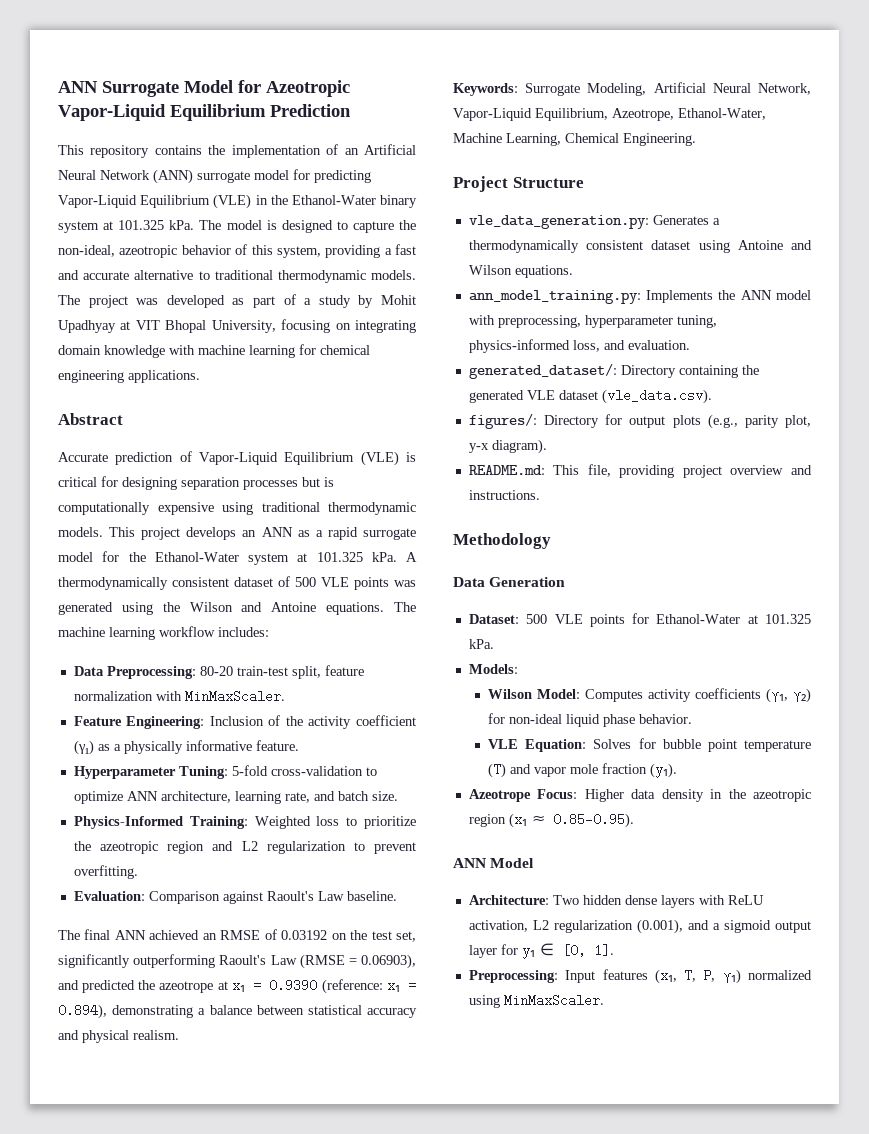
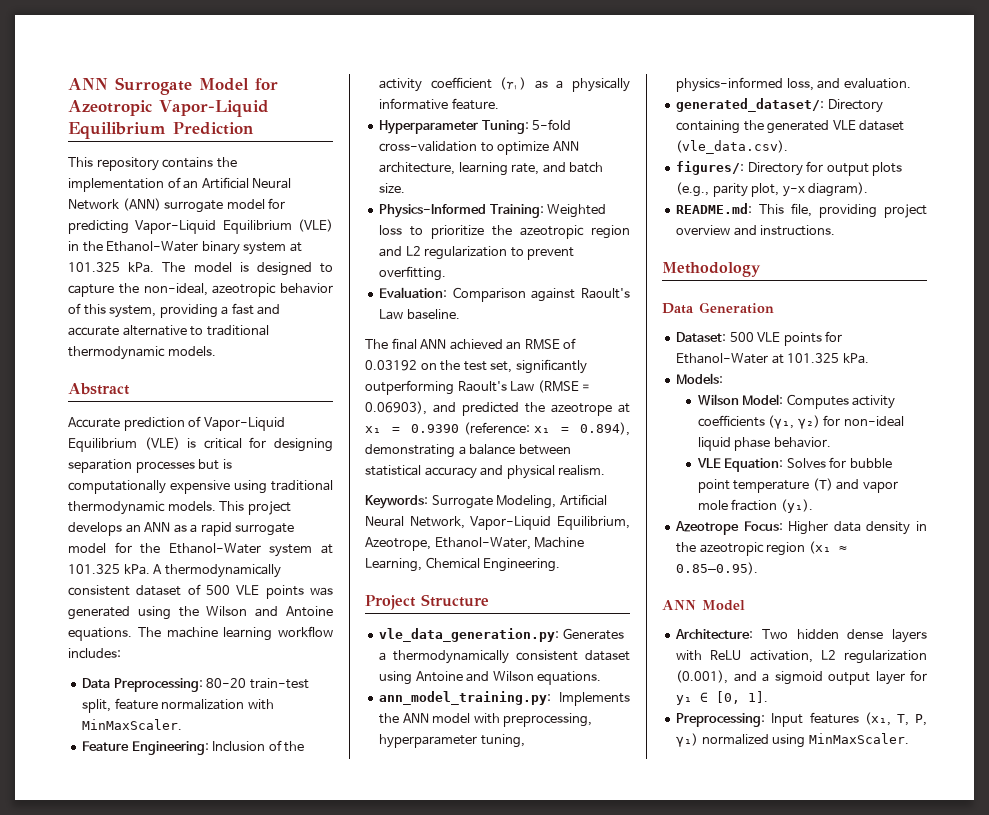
[58,294,416,308] [58,319,416,333] [58,344,370,358] [58,370,200,383] The project was developed as part of a study by Mohit Upadhyay at VIT Bhopal University, focusing on integrating domain knowledge with machine learning for chemical engineering applications. -> (216, 351) none

